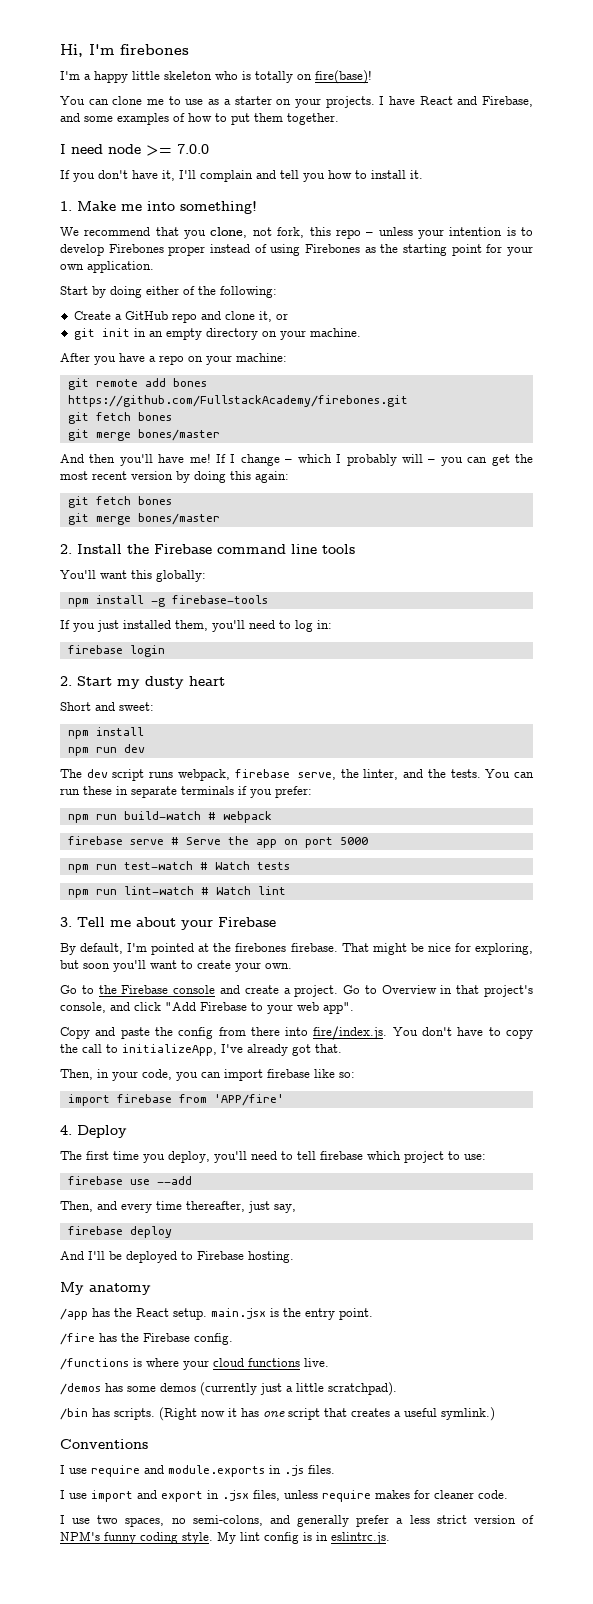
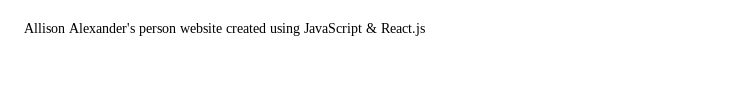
[60,44,189,57] [60,70,372,84] [60,96,533,108] [60,113,339,125] [60,144,209,156] [60,170,423,182] [60,201,257,214] [60,227,533,239] [60,244,533,256] [60,261,154,273] [60,286,277,298] [73,311,288,323] [73,328,361,340] [60,353,287,365] [67,378,207,390] [67,395,408,407] [67,412,172,424] [67,429,220,441] [60,453,534,466] [60,471,289,483] [67,496,172,508] [67,513,220,525] [60,544,355,554] [60,570,206,582] [67,595,268,607] [60,620,332,632] [67,645,165,657] [60,676,225,689] [60,702,154,711] [67,727,144,739] [67,744,145,756] [60,769,535,781] [60,786,312,798] [67,811,272,823] [67,836,368,848] [67,861,290,873] [67,886,286,898] [60,917,276,930] [60,943,533,955] [60,960,292,972] [60,985,533,997] [60,1002,354,1014] [60,1026,534,1040] [60,1044,342,1056] [60,1069,355,1081] [67,1094,284,1106] [60,1125,127,1138] [60,1151,486,1163] [67,1176,192,1185] [60,1201,296,1213] [67,1226,172,1238] [60,1251,294,1263] [60,1282,151,1295] [60,1308,373,1320] [60,1333,233,1345] [60,1358,329,1370] [60,1382,397,1396] [60,1407,495,1421] [60,1439,148,1449] [60,1465,335,1477] [60,1490,508,1502] [60,1515,534,1527] [60,1531,390,1544] Hi, I'm firebones // I'm a happy little skeleton who is totally on fire(base)! // You can clone me to use as a starter on your projects. I have React and Firebase, and some examples of how to put them together. // I need node >= 7.0.0 // If you don't have it, I'll complain and tell you how to install it. // 1. Make me into something! // We recommend that you clone, not fork, this repo – unless your intention is to develop Firebones proper instead of using Firebones as the starting point for your own application. // Start by doing either of the following: // Create a GitHub repo and clone it, or // git init in an empty directory on your machine. // After you have a repo on your machine: // git remote add bones https://github.com/FullstackAcademy/firebones.git // git fetch bones // git merge bones/master // And then you'll have me! If I change – which I probably will – you can get the most recent version by doing this again: // git fetch bones // git merge bones/master // 2. Install the Firebase command line tools // You'll want this globally: // npm install -g firebase-tools // If you just installed them, you'll need to log in: // firebase login // 2. Start my dusty heart // Short and sweet: // npm install // npm run dev // The dev script runs webpack, firebase serve, the linter, and the tests. You can run these in separate terminals if you prefer: // npm run build-watch # webpack // firebase serve # Serve the app on port 5000 // npm run test-watch # Watch tests // npm run lint-watch # Watch lint // 3. Tell me about your Firebase // By default, I'm pointed at the firebones firebase. That might be nice for exploring, but soon you'll want to create your own. // Go to the Firebase console and create a project. Go to Overview in that project's console, and click "Add Firebase to your web app". // Copy and paste the config from there into fire/index.js. You don't have to copy the call to initializeApp, I've already got that. // Then, in your code, you can import firebase like so: // import firebase from 'APP/fire' // 4. Deploy // The first time you deploy, you'll need to tell firebase which project to use: // firebase use --add // Then, and every time thereafter, just say, // firebase deploy // And I'll be deployed to Firebase hosting. // My anatomy // /app has the React setup. main.jsx is the entry point. // /fire has the Firebase config. // /functions is where your cloud functions live. // /demos has some demos (currently just a little scratchpad). // /bin has scripts. (Right now it has one script that creates a useful symlink.) // Conventions // I use require and module.exports in .js files. // I use import and export in .jsx files, unless require makes for cleaner code. // I use two spaces, no semi-colons, and generally prefer a less strict version of NPM's funny coding style. My lint config is in eslintrc.js. -> [24,23,425,36] Allison Alexander's person website created using JavaScript & React.js

